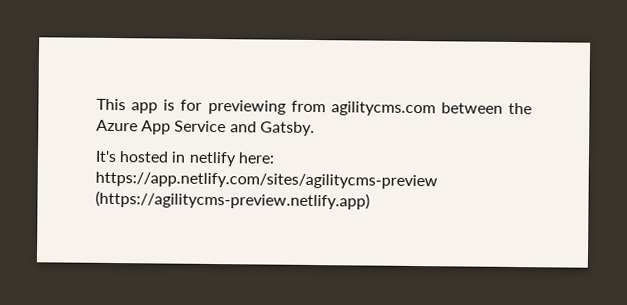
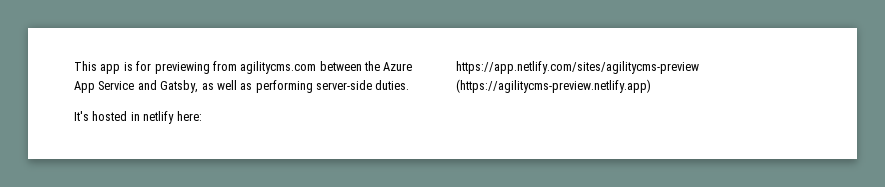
[259,121,315,137] Gatsby. -> [160,80,410,93] Gatsby, as well as performing server-side duties.

